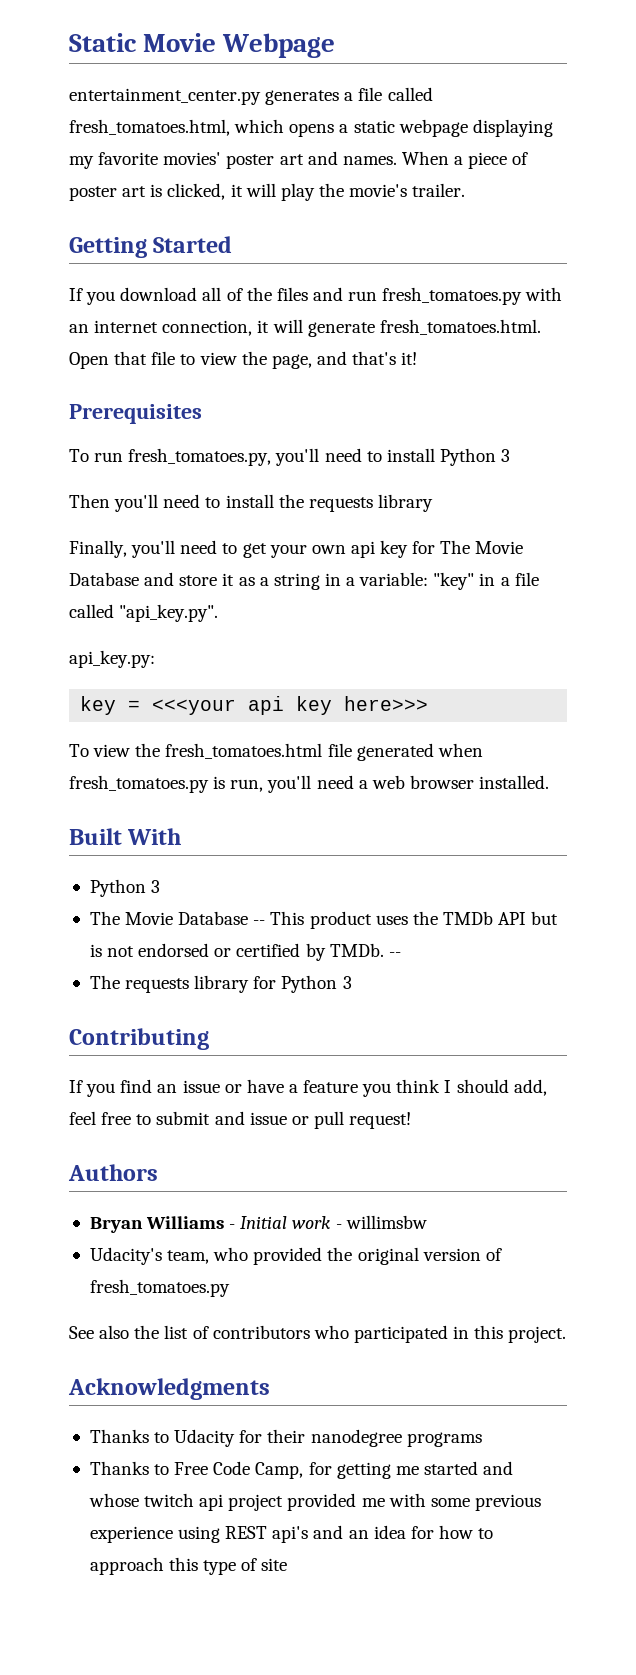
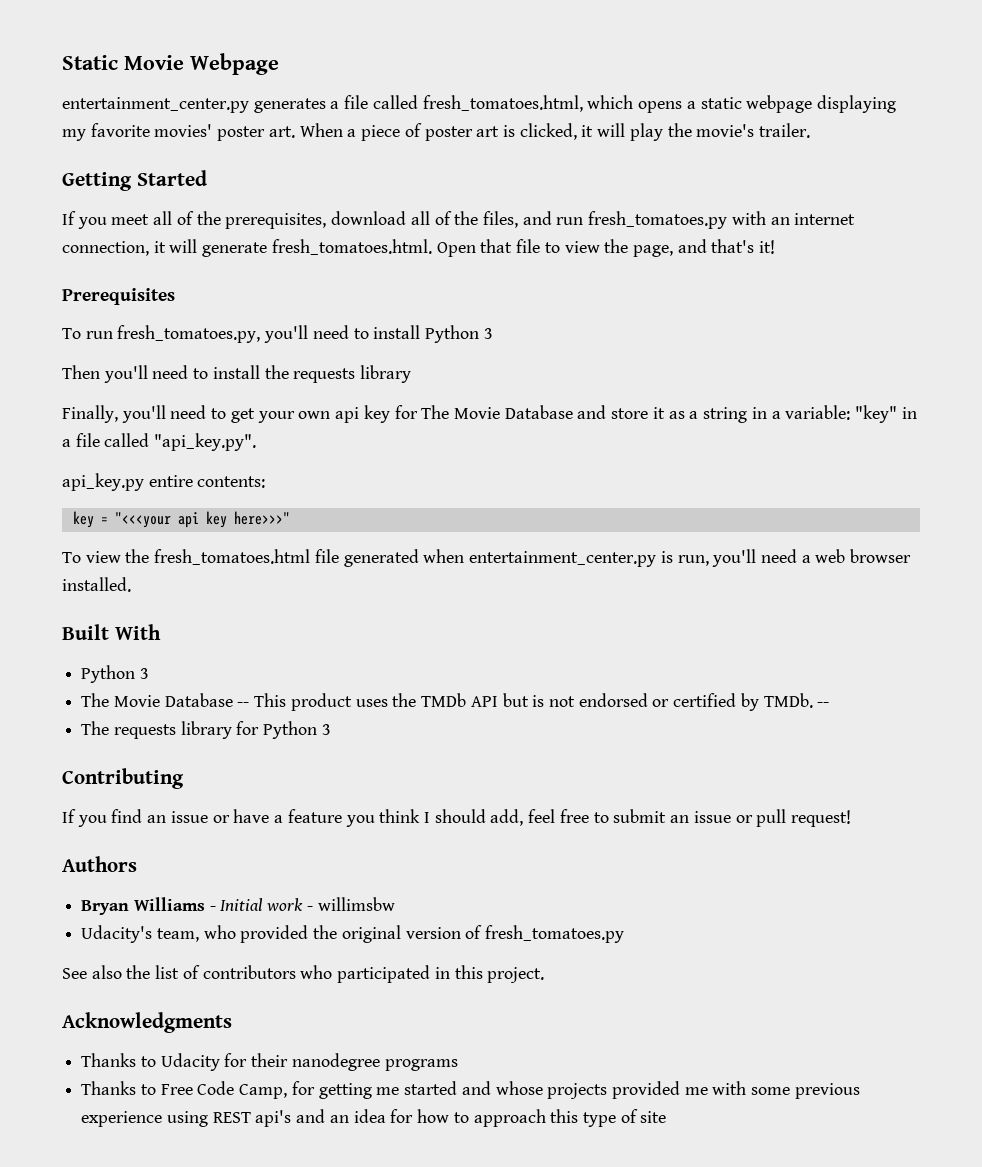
[279,151,397,165] art and names. -> [268,126,295,138] art.
(116, 298) none -> [111,211,327,229] meet all of the prerequisites,
[276,287,308,301] files -> [482,211,518,228] files,
[69,650,155,668] api_key.py: -> [62,473,266,491] api_key.py entire contents:
[152,696,429,715] <<<your api key here>>> -> [114,511,290,528] "<<<your api key here>>>"
[69,775,209,793] fresh_tomatoes.py -> [469,551,657,567] entertainment_center.py
[214,1111,245,1125] and -> [670,815,690,823] an
[144,1493,284,1511] twitch api project -> [547,1083,608,1099] projects

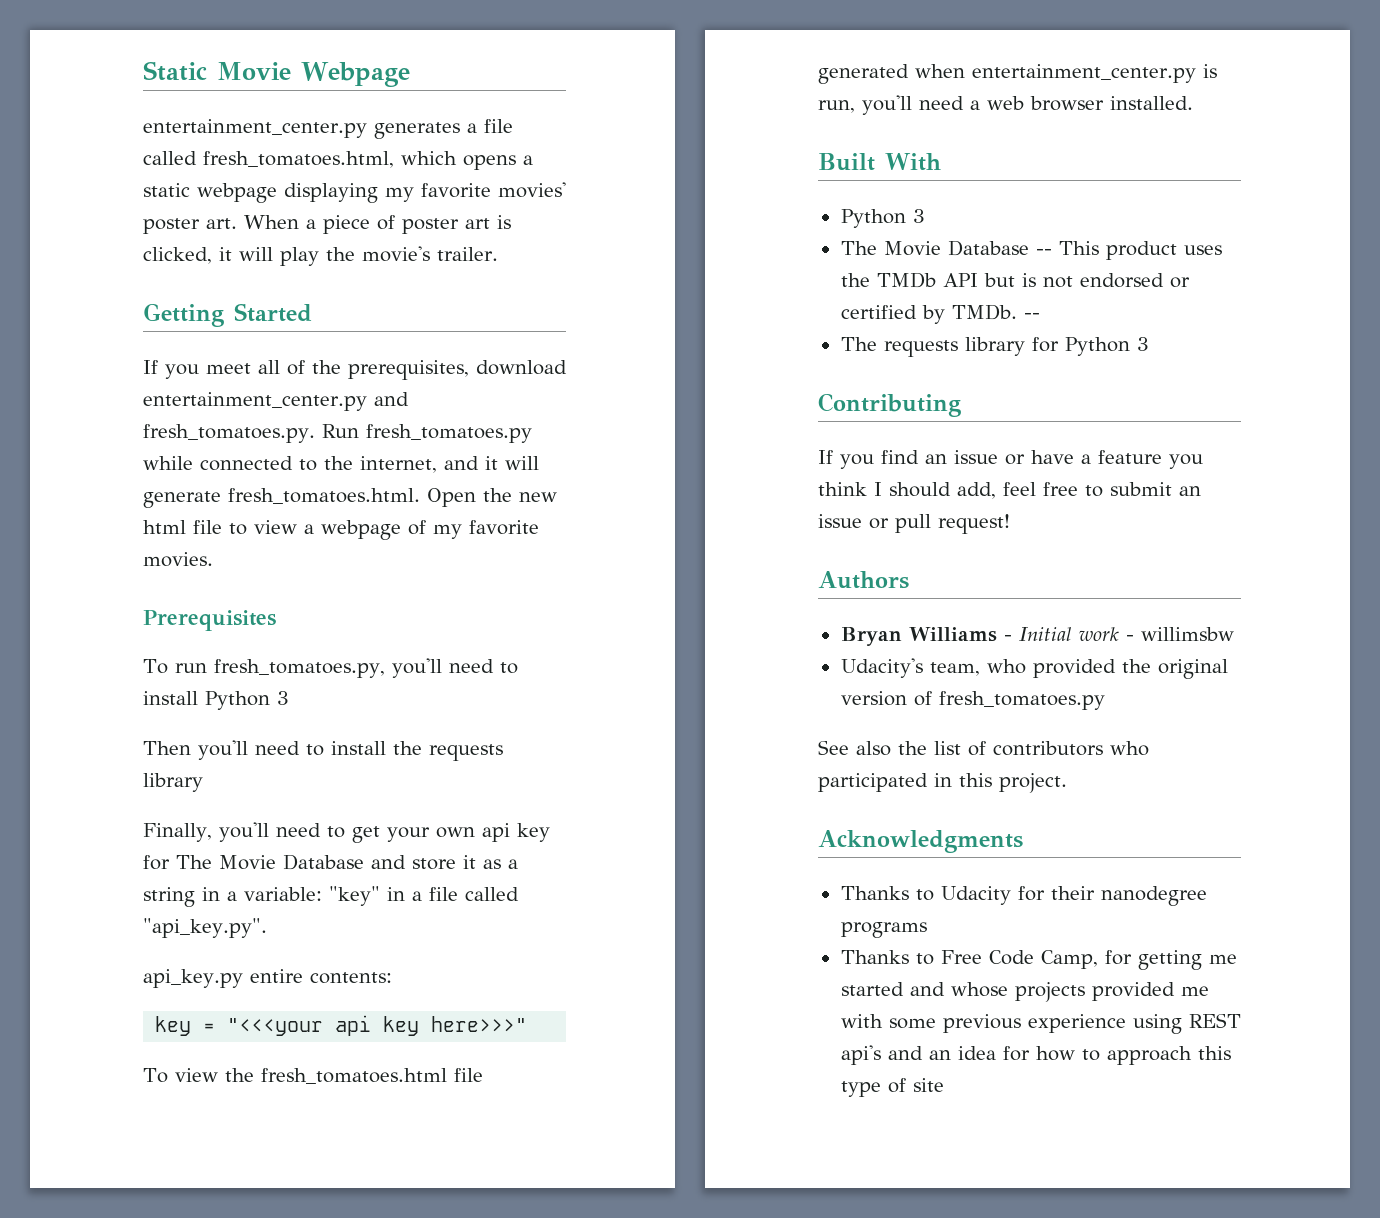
[410,211,856,229] [62,241,149,256] all of the files, and run fresh_tomatoes.py with an internet connection, -> [143,392,409,411] [143,424,532,443] [143,456,479,473] entertainment_center.py and fresh_tomatoes.py. Run fresh_tomatoes.py while connected to the internet, and
[480,239,776,257] that file to view the page, and that's it! -> [483,488,557,502] [143,520,539,540] [143,552,213,567] the new html file to view a webpage of my favorite movies.

